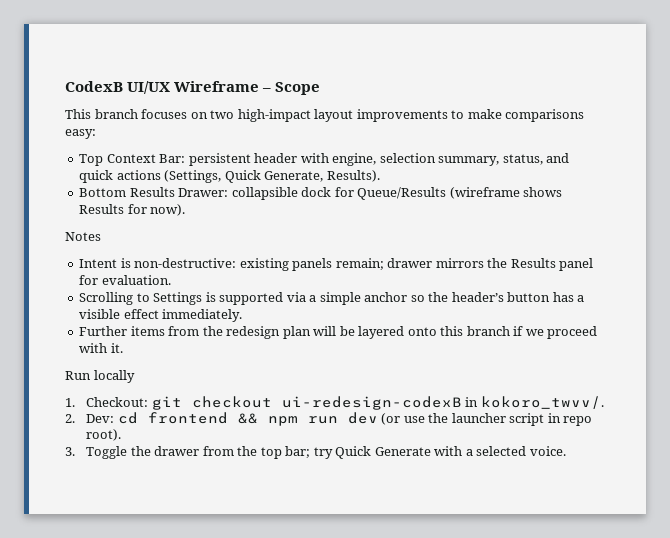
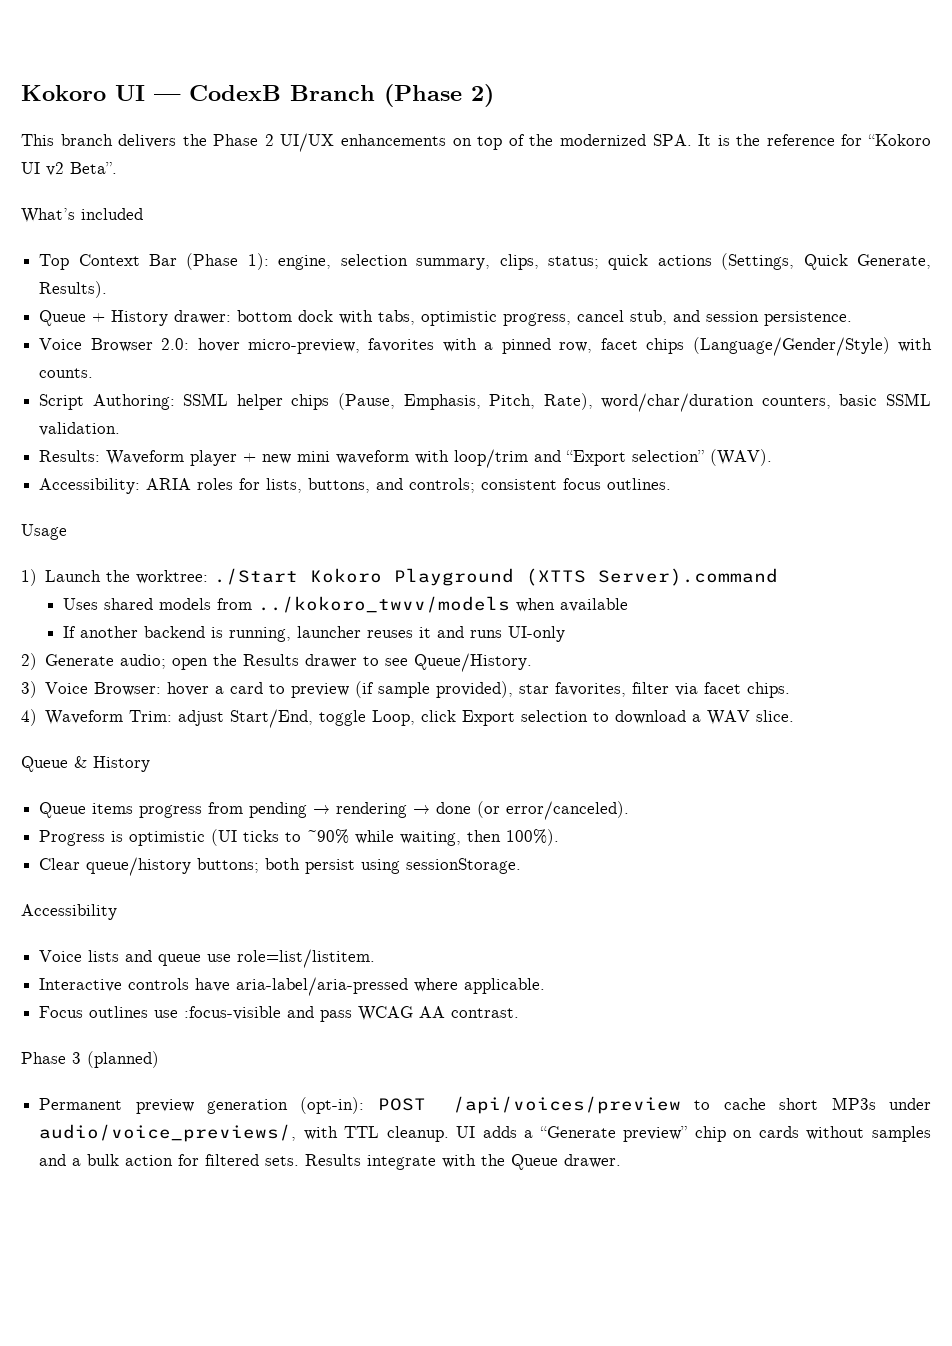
[65,81,321,95] [65,109,585,122] [65,129,96,139] [79,153,329,166] CodexB UI/UX Wireframe – Scope // This branch focuses on two high‑impact layout improvements to make comparisons easy: // Top Context Bar: persistent header with -> [21,84,494,107] [21,133,931,152] [21,162,117,176] [21,208,143,223] [39,253,269,270] Kokoro UI — CodexB Branch (Phase 2) // This branch delivers the Phase 2 UI/UX enhancements on top of the modernized SPA. It is the reference for “Kokoro UI v2 Beta”. // What’s included // Top Context Bar (Phase 1):
[502,153,570,165] status, and -> [499,254,599,270] clips, status;
[79,187,563,200] [79,204,186,216] [65,232,101,241] [79,258,594,271] [79,275,171,285] [79,292,585,305] [79,309,243,322] [79,326,598,339] [79,343,123,353] [65,370,135,383] [65,396,604,410] [65,412,593,426] [86,429,122,441] [65,446,566,459] Bottom Results Drawer: collapsible dock for Queue/Results (wireframe shows Results for now). // Notes // Intent is non‑destructive: existing panels remain; drawer mirrors the Results panel for evaluation. // Scrolling to Settings is supported via a simple anchor so the header’s button has a visible effect immediately. // Further items from the redesign plan will be layered onto this branch if we proceed with it. // Run locally // 1. Checkout: git checkout ui-redesign-codexB in kokoro_twvv/. // 2. Dev: cd frontend && npm run dev (or use the launcher script in repo root). // 3. Toggle the drawer from the top bar; try Quick Generate with a selected voice. -> [39,310,853,326] [39,337,933,356] [39,368,94,378] [39,393,931,412] [39,422,121,436] [39,449,773,468] [39,478,672,494] [21,524,67,540] [21,568,779,586] [63,596,629,613] [63,626,566,642] [21,653,533,672] [21,681,791,698] [21,709,795,728] [21,756,150,772] [39,801,630,820] [39,829,560,846] [39,857,522,876] [21,904,117,920] [39,949,376,968] [39,977,546,996] [39,1006,520,1022] [21,1051,159,1068] [39,1096,932,1114] [39,1124,931,1142] [39,1154,622,1170] Queue + History drawer: bottom dock with tabs, optimistic progress, cancel stub, and session persistence. // Voice Browser 2.0: hover micro‑preview, favorites with a pinned row, facet chips (Language/Gender/Style) with counts. // Script Authoring: SSML helper chips (Pause, Emphasis, Pitch, Rate), word/char/duration counters, basic SSML validation. // Results: Waveform player + new mini waveform with loop/trim and “Export selection” (WAV). // Accessibility: ARIA roles for lists, buttons, and controls; consistent focus outlines. // Usage // 1) Launch the worktree: ./Start Kokoro Playground (XTTS Server).command // Uses shared models from ../kokoro_twvv/models when available // If another backend is running, launcher reuses it and runs UI‑only // 2) Generate audio; open the Results drawer to see Queue/History. // 3) Voice Browser: hover a card to preview (if sample provided), star favorites, filter via facet chips. // 4) Waveform Trim: adjust Start/End, toggle Loop, click Export selection to download a WAV slice. // Queue & History // Queue items progress from pending → rendering → done (or error/canceled). // Progress is optimistic (UI ticks to ~90% while waiting, then 100%). // Clear queue/history buttons; both persist using sessionStorage. // Accessibility // Voice lists and queue use role=list/listitem. // Interactive controls have aria-label/aria-pressed where applicable. // Focus outlines use :focus-visible and pass WCAG AA contrast. // Phase 3 (planned) // Permanent preview generation (opt‑in): POST /api/voices/preview to cache short MP3s under audio/voice_previews/, with TTL cleanup. UI adds a “Generate preview” chip on cards without samples and a bulk action for filtered sets. Results integrate with the Queue drawer.

